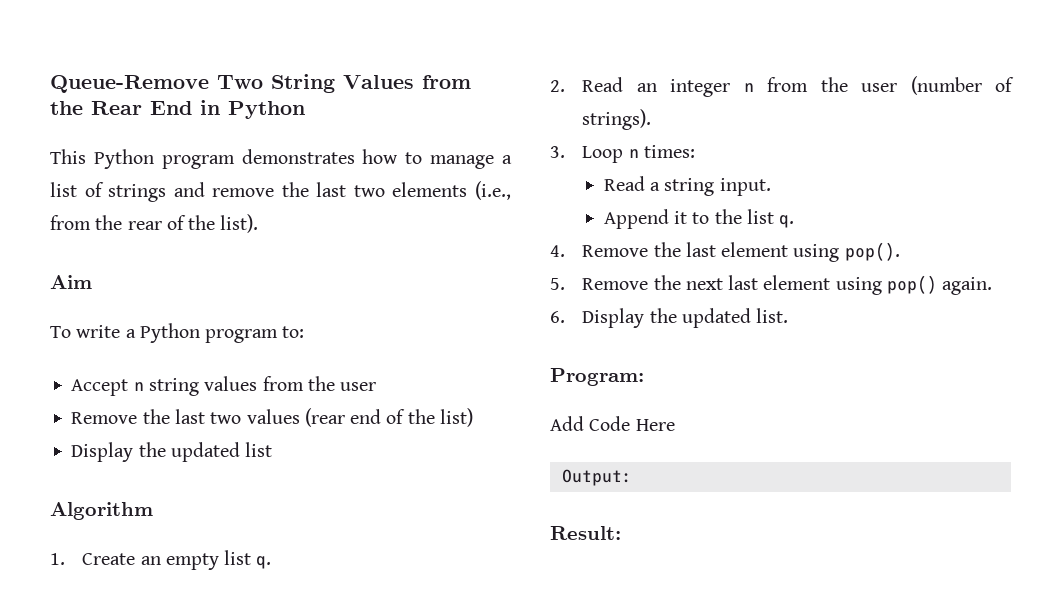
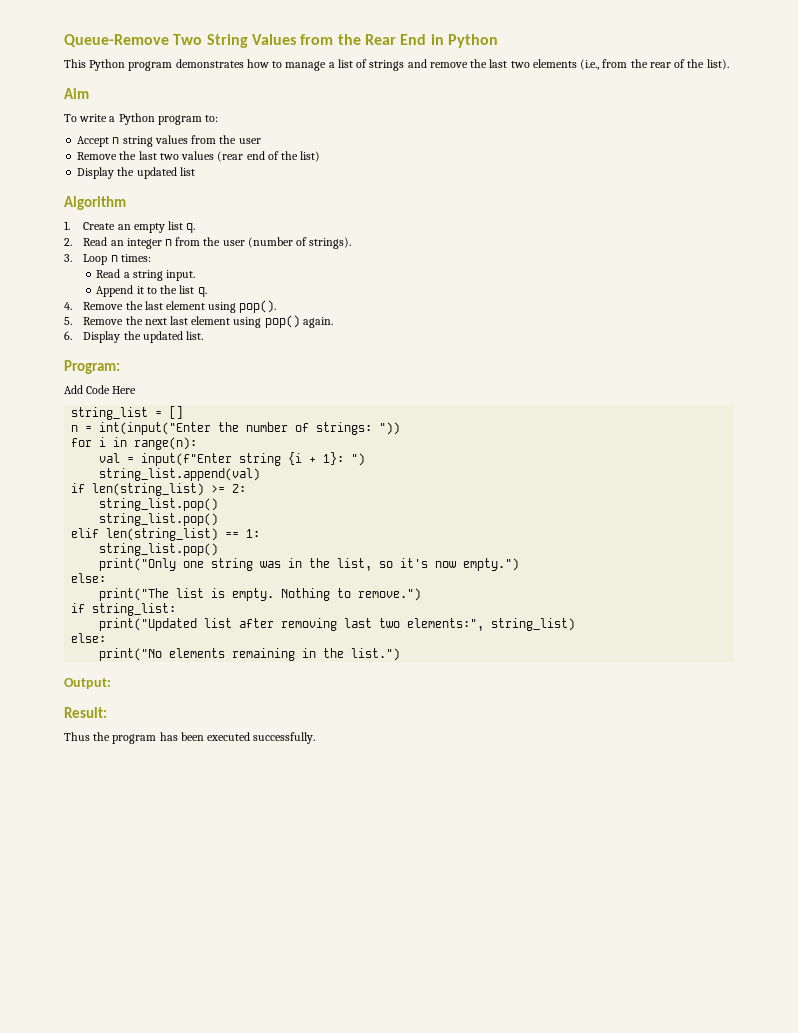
[561,469,632,486] [550,526,621,540] Output: // Result: -> [71,406,184,420] [71,422,401,435] [71,437,198,450] [99,452,366,466] [99,468,261,481] [71,483,247,496] [99,498,219,511] [99,513,219,526] [71,528,261,541] [99,543,219,556] [99,558,520,571] [71,573,107,583] [99,588,422,601] [71,603,177,616] [99,618,576,631] [71,633,107,643] [99,648,401,661] [64,678,111,689] [64,707,107,718] [64,732,316,744] string_list = [] // n = int(input("Enter the number of strings: ")) // for i in range(n): // val = input(f"Enter string {i + 1}: ") // string_list.append(val) // if len(string_list) >= 2: // string_list.pop() // string_list.pop() // elif len(string_list) == 1: // string_list.pop() // print("Only one string was in the list, so it's now empty.") // else: // print("The list is empty. Nothing to remove.") // if string_list: // print("Updated list after removing last two elements:", string_list) // else: // print("No elements remaining in the list.") // Output: // Result: // Thus the program has been executed successfully.

